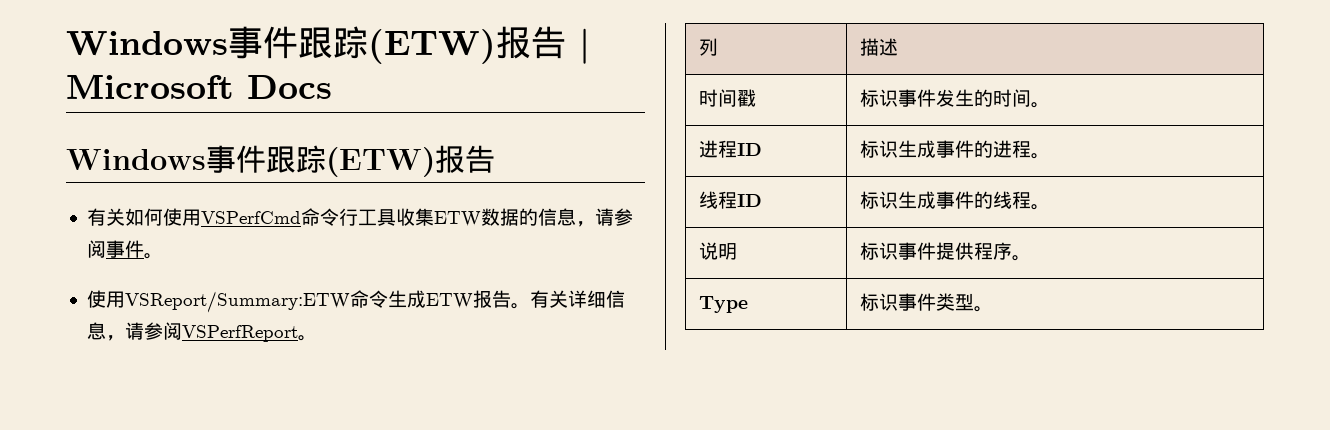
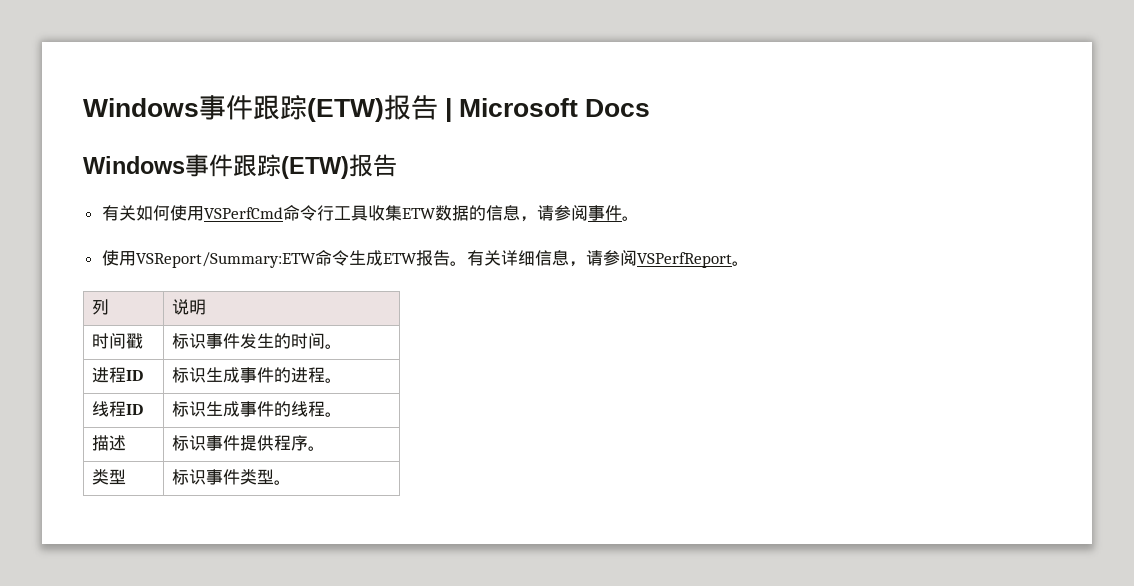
[860,38,899,56] 描述 -> [171,299,206,315] 说明
[699,242,738,260] 说明 -> [91,435,126,451] 描述
[699,296,749,313] Type -> [91,469,126,485] 类型

